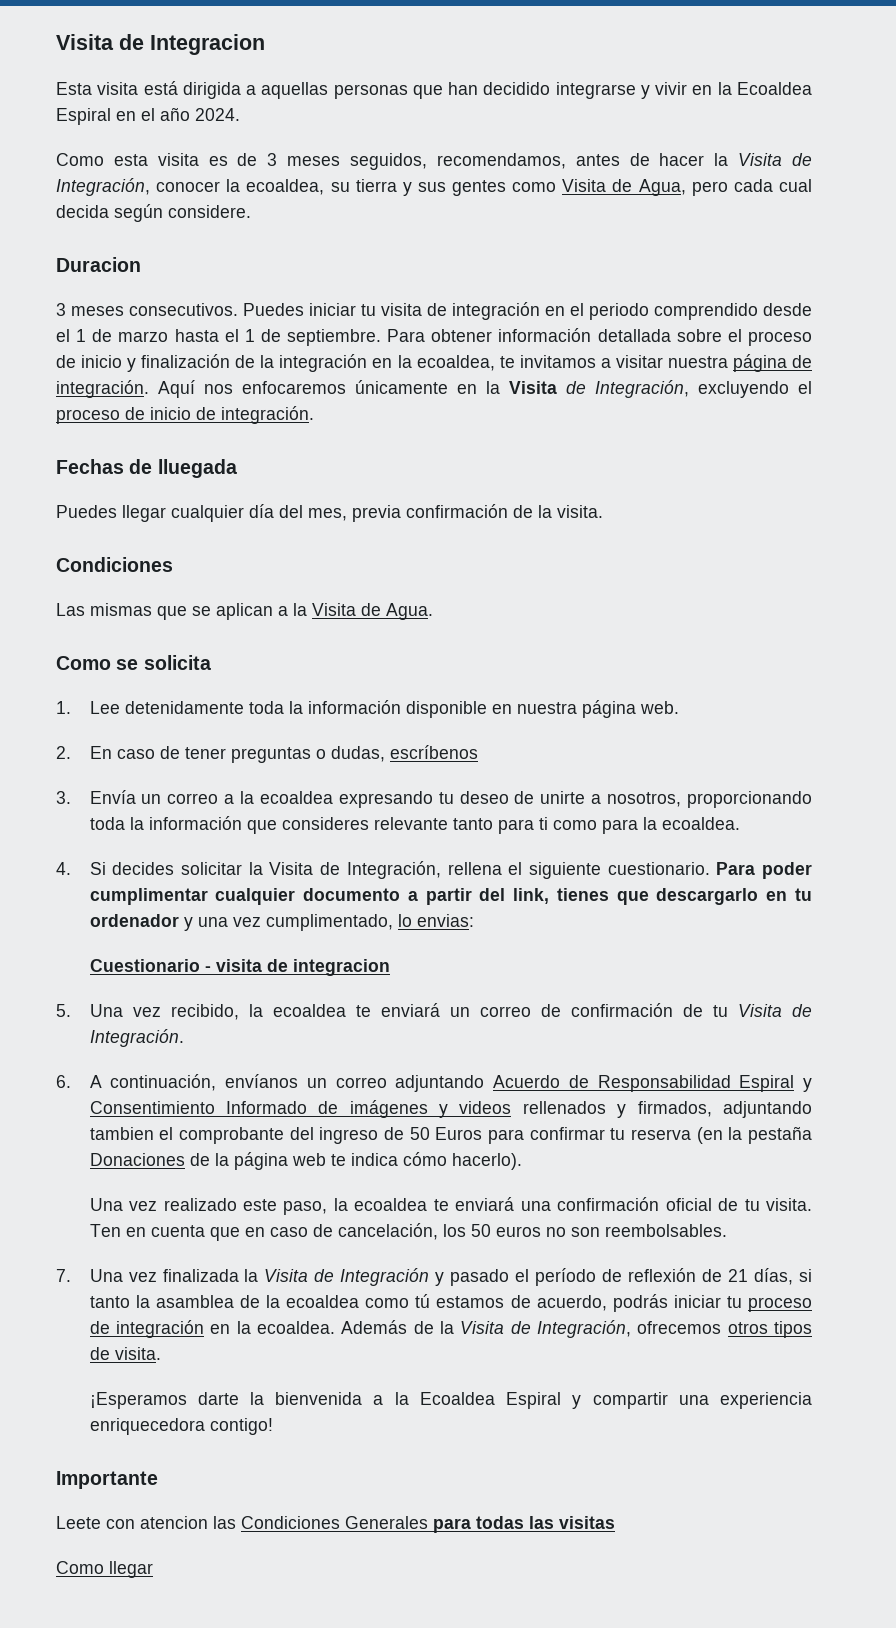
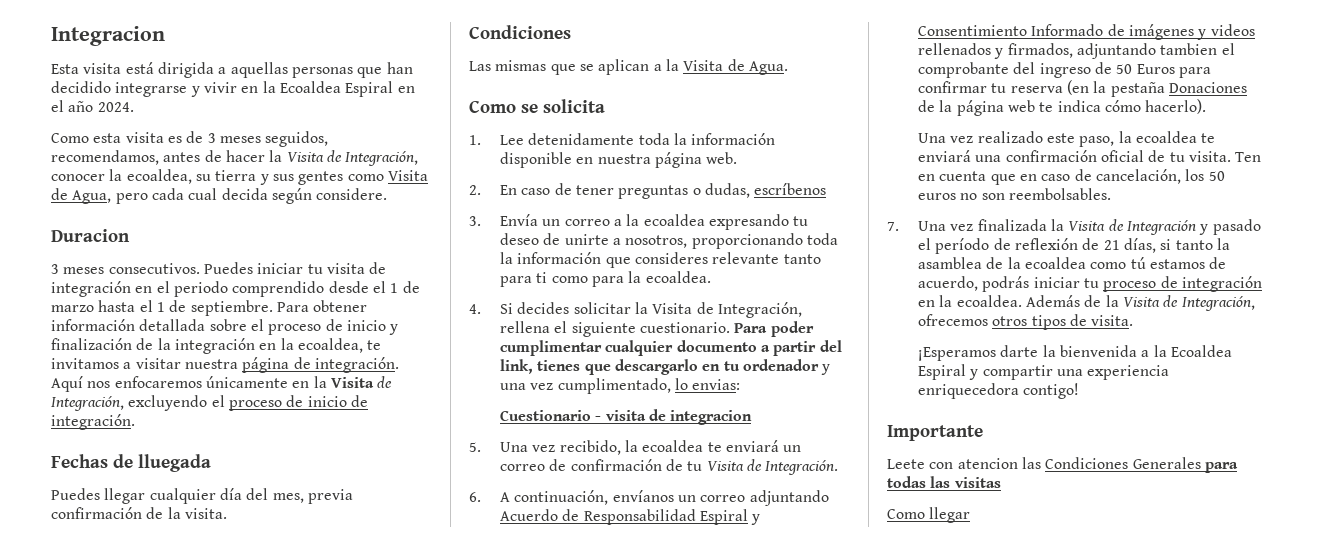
[56,34,144,50] Visita de -> (51, 36) none

